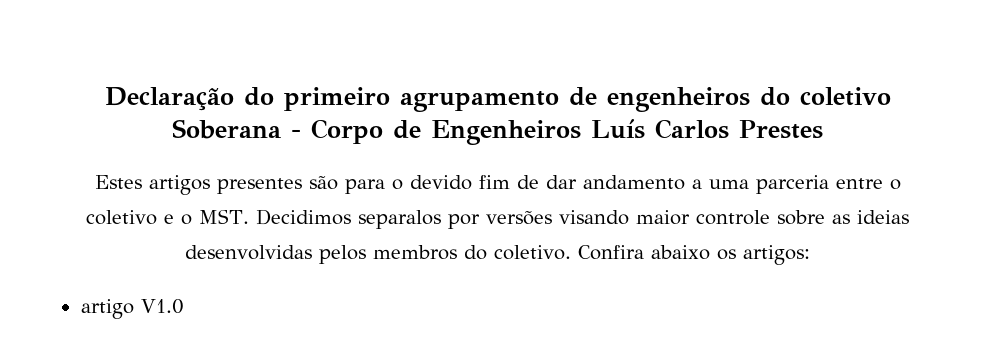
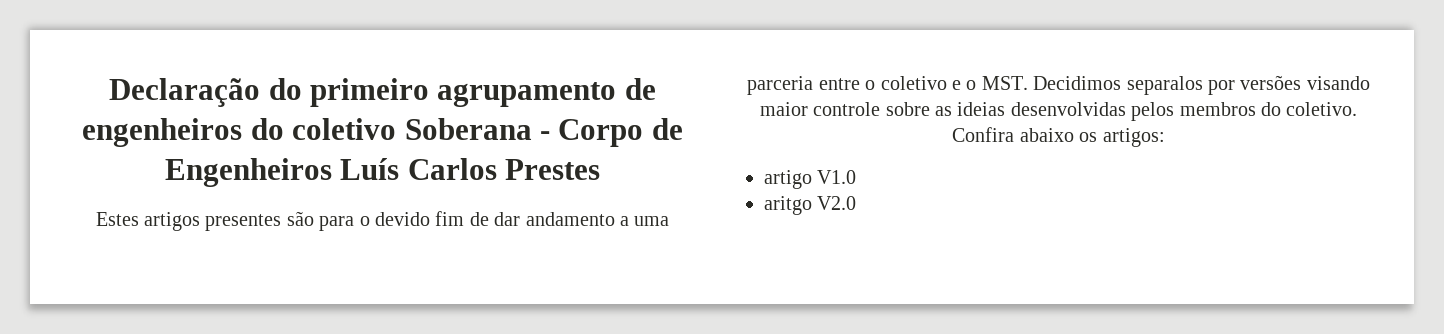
(184, 306) none -> [764,196,857,215] // aritgo V2.0

